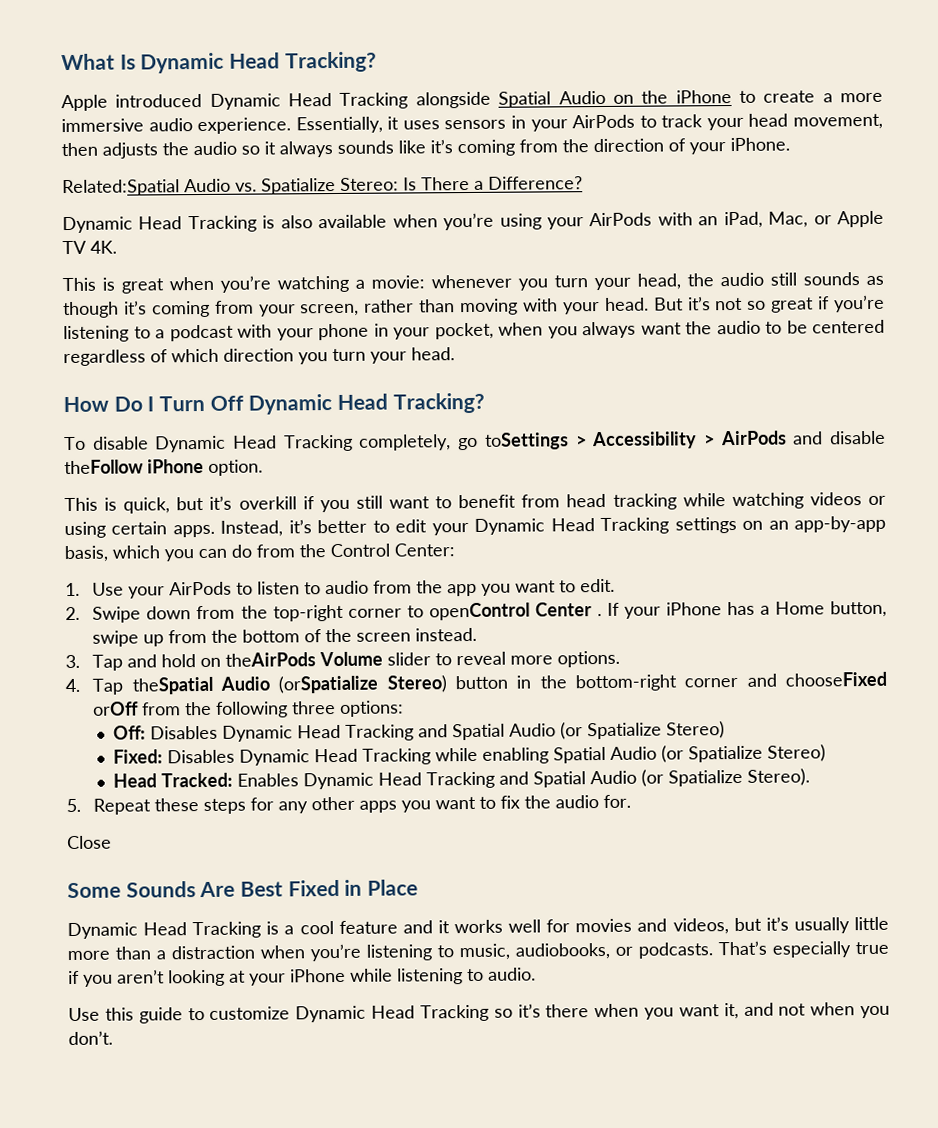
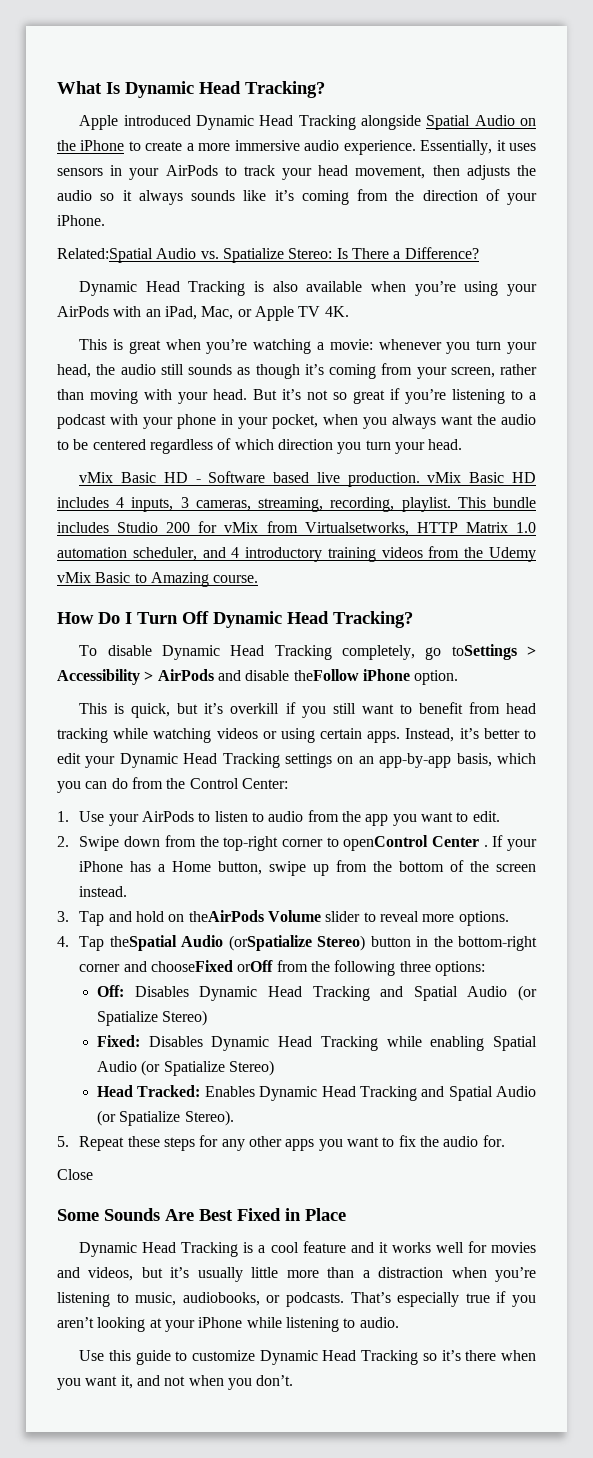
(455, 354) none -> [79,471,536,487] [57,497,536,512] [57,521,536,536] [57,546,536,562] [57,572,259,587] // vMix Basic HD - Software based live production. vMix Basic HD includes 4 inputs, 3 cameras, streaming, recording, playlist. This bundle includes Studio 200 for vMix from Virtualsetworks, HTTP Matrix 1.0 automation scheduler, and 4 introductory training videos from the Udemy vMix Basic to Amazing course.

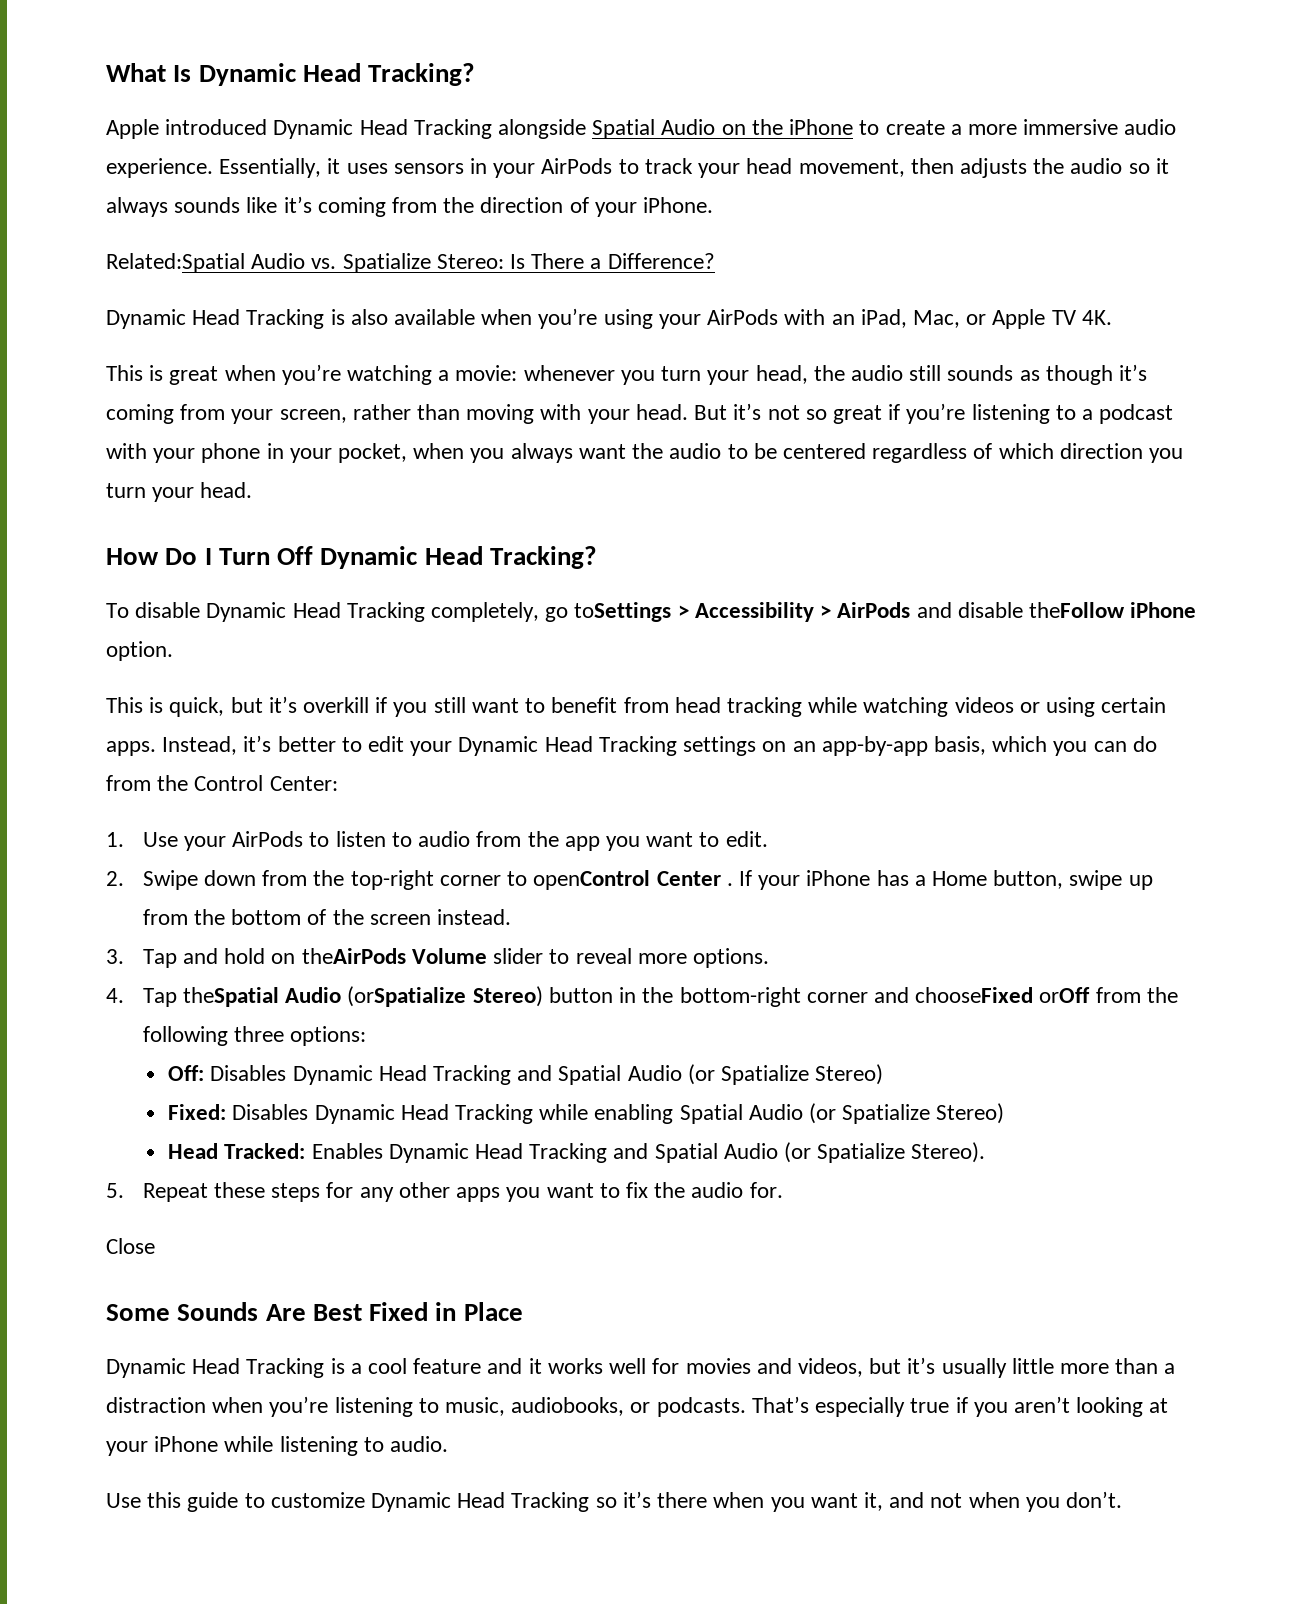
[79,471,536,487] [57,497,536,512] [57,521,536,536] [57,546,536,562] [57,572,259,587] // vMix Basic HD - Software based live production. vMix Basic HD includes 4 inputs, 3 cameras, streaming, recording, playlist. This bundle includes Studio 200 for vMix from Virtualsetworks, HTTP Matrix 1.0 automation scheduler, and 4 introductory training videos from the Udemy vMix Basic to Amazing course. -> (253, 490) none

